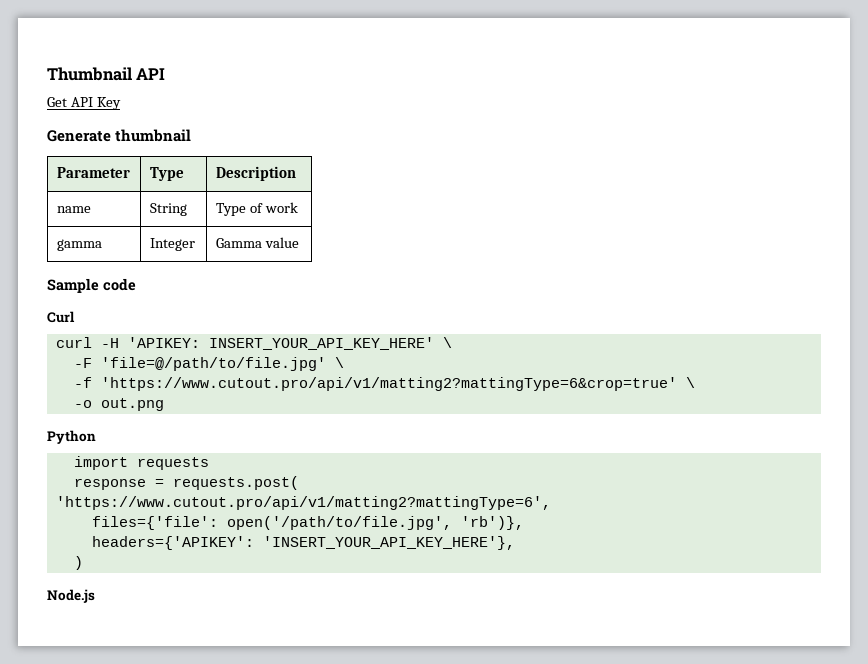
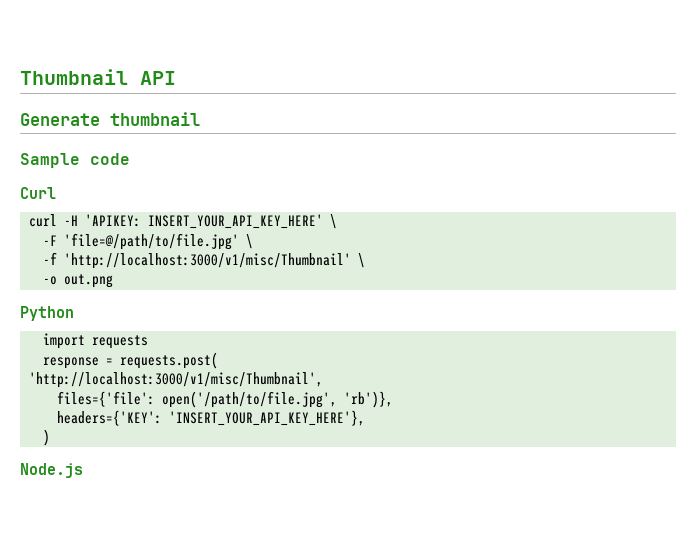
[47,97,121,110] // Get API Key -> (176, 78) none
[56,167,130,178] [149,167,184,181] [215,166,296,181] [56,206,91,213] [149,203,187,216] [215,202,298,216] [56,239,102,251] [149,238,195,251] [215,237,299,248] // Parameter | Type | Description // name | String | Type of work // gamma | Integer | Gamma value -> (200, 119) none
[100,377,677,391] 'https://www.cutout.pro/api/v1/matting2?mattingType=6&crop=true' -> [63,253,351,269] 'http://localhost:3000/v1/misc/Thumbnail'
[55,496,551,510] 'https://www.cutout.pro/api/v1/matting2?mattingType=6', -> [28,372,323,388] 'http://localhost:3000/v1/misc/Thumbnail',
[91,536,254,550] headers={'APIKEY': -> [56,410,162,426] headers={'KEY':

